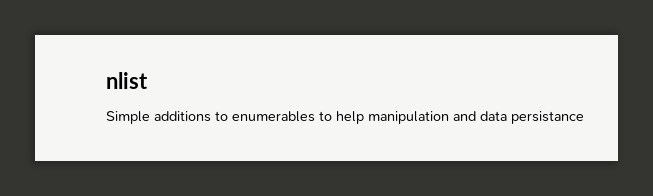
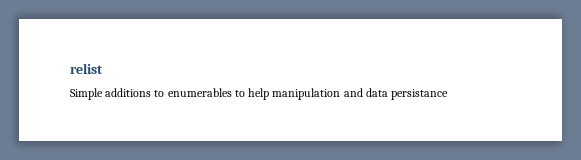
[106,72,148,89] nlist -> [70,63,103,74] relist

